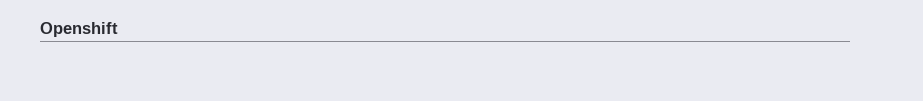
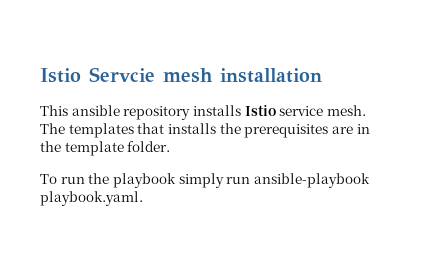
[40,22,118,37] Openshift -> [40,67,322,83] [40,105,366,120] [40,123,370,138] [40,141,171,156] [40,173,370,188] [40,191,143,206] Istio Servcie mesh installation // This ansible repository installs Istio service mesh. The templates that installs the prerequisites are in the template folder. // To run the playbook simply run ansible-playbook playbook.yaml.

